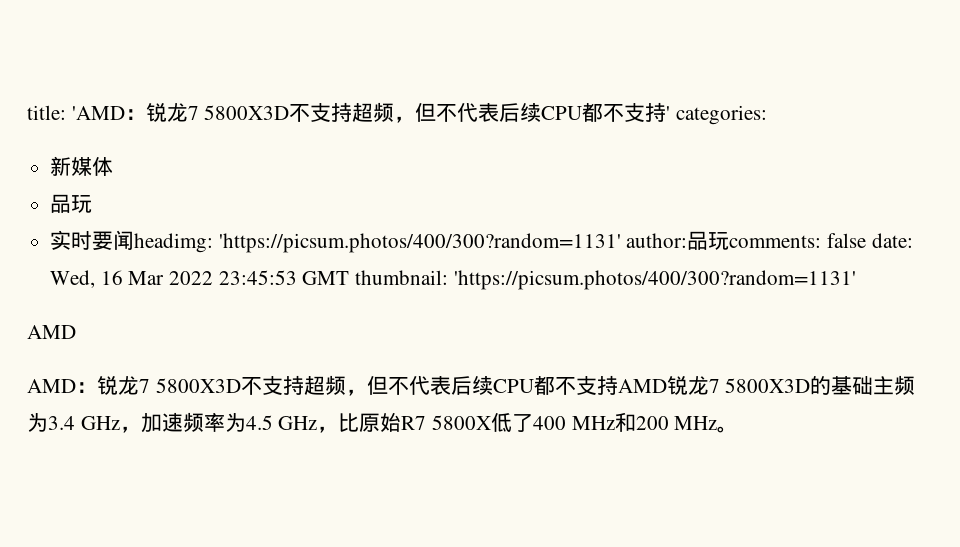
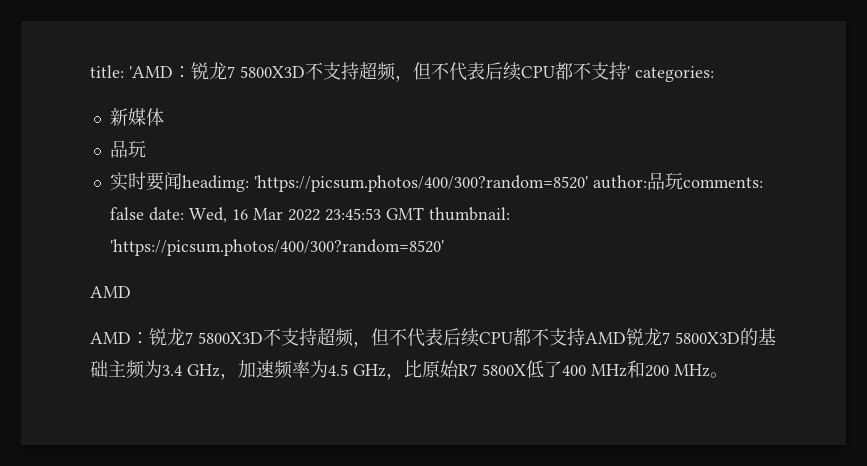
[218,233,621,253] 'https://picsum.photos/400/300?random=1131' -> [253,175,588,192] 'https://picsum.photos/400/300?random=8520'
[453,270,856,290] 'https://picsum.photos/400/300?random=1131' -> [109,239,444,256] 'https://picsum.photos/400/300?random=8520'

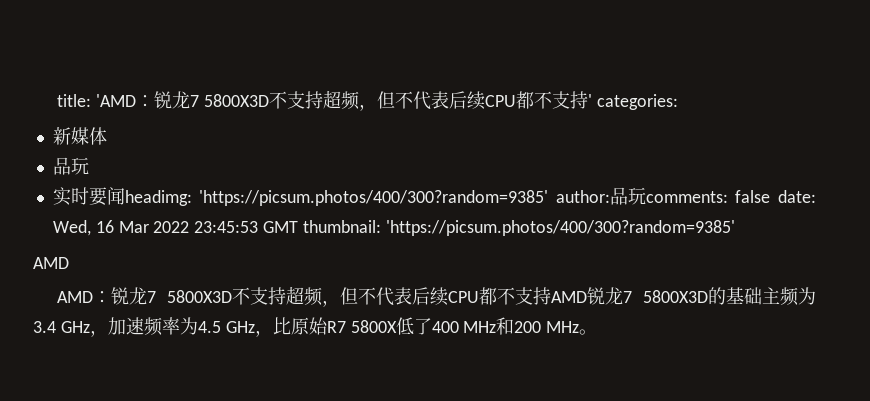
[253,175,588,192] 'https://picsum.photos/400/300?random=8520' -> [199,190,549,206] 'https://picsum.photos/400/300?random=9385'
[109,239,444,256] 'https://picsum.photos/400/300?random=8520' -> [385,220,735,236] 'https://picsum.photos/400/300?random=9385'

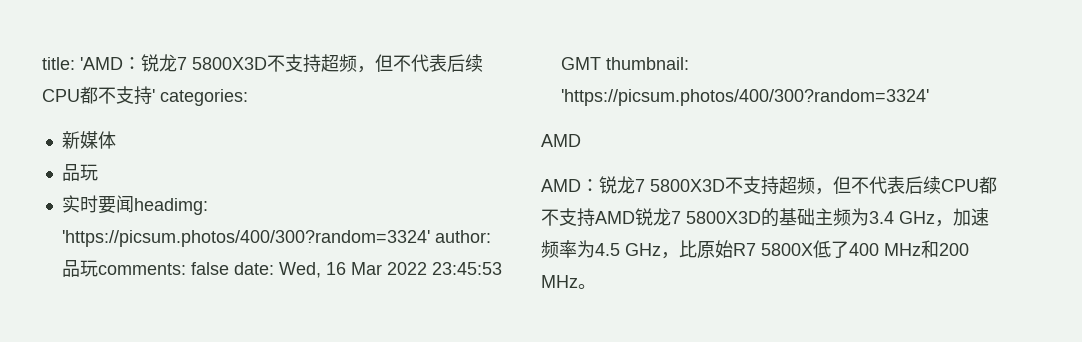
[199,190,549,206] 'https://picsum.photos/400/300?random=9385' -> [61,230,430,247] 'https://picsum.photos/400/300?random=3324'
[385,220,735,236] 'https://picsum.photos/400/300?random=9385' -> [560,89,929,106] 'https://picsum.photos/400/300?random=3324'

